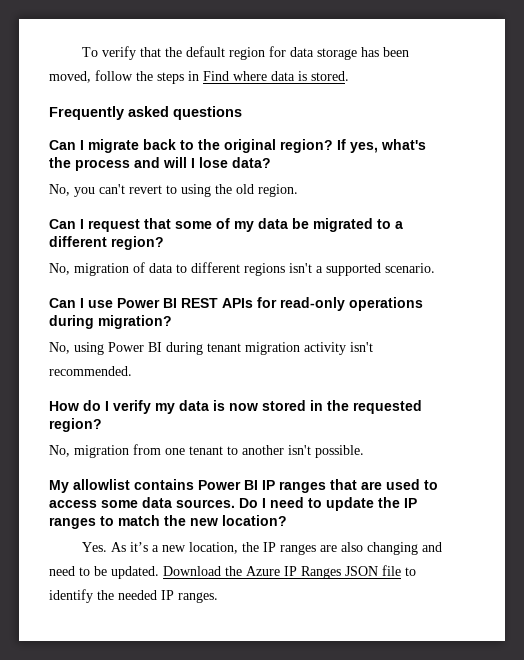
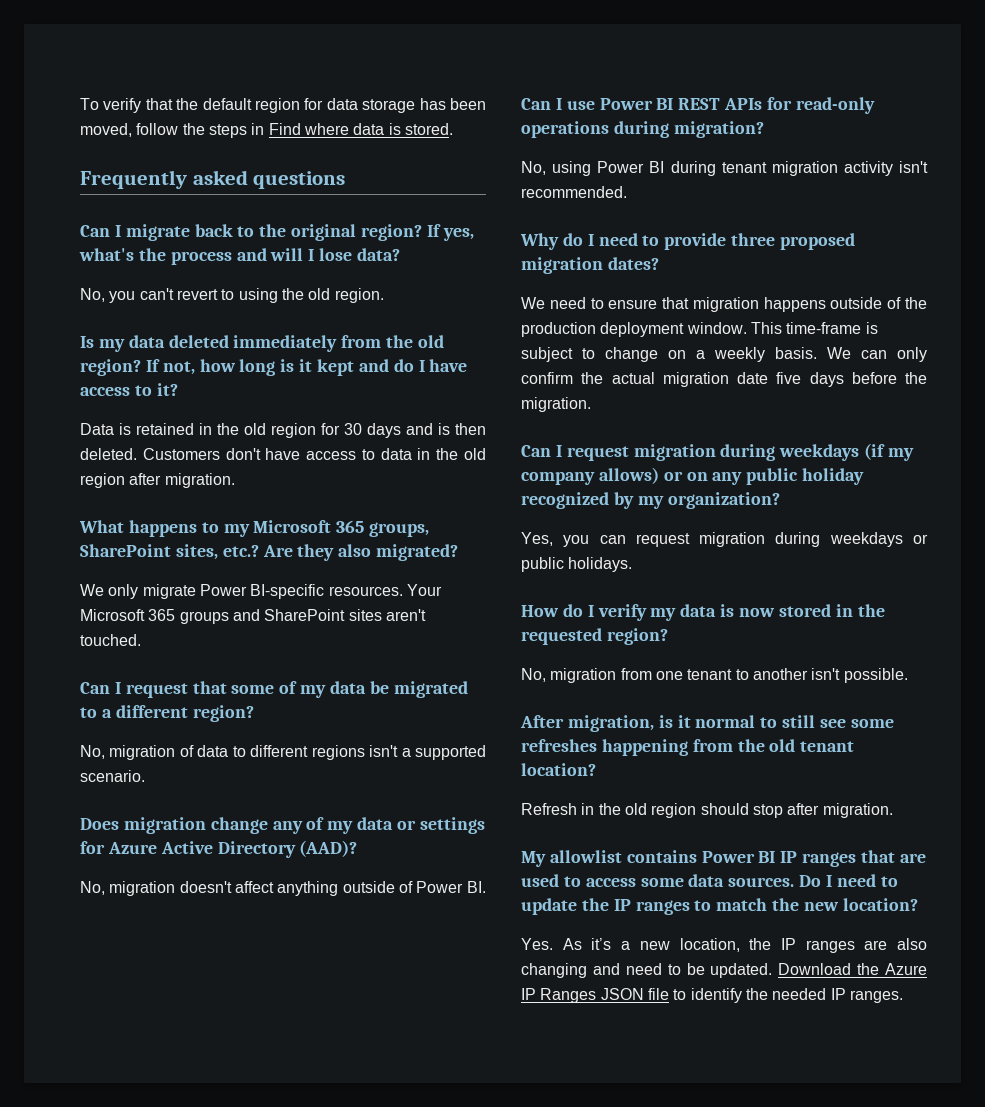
(298, 190) none -> [80,335,445,352] [80,359,468,376] [80,383,178,396] [80,423,486,438] [80,448,486,460] [80,473,235,488] [79,520,430,537] [80,544,459,561] [80,584,442,599] [80,609,426,624] [80,634,141,646] // Is my data deleted immediately from the old region? If not, how long is it kept and do I have access to it? // Data is retained in the old region for 30 days and is then deleted. Customers don't have access to data in the old region after migration. // What happens to my Microsoft 365 groups, SharePoint sites, etc.? Are they also migrated? // We only migrate Power BI-specific resources. Your Microsoft 365 groups and SharePoint sites aren't touched.
(435, 268) none -> [80,817,485,834] [80,840,358,858] [80,881,486,896] // Does migration change any of my data or settings for Azure Active Directory (AAD)? // No, migration doesn't affect anything outside of Power BI.
(132, 371) none -> [520,233,856,250] [521,257,659,274] [521,297,927,312] [521,322,878,337] [521,347,927,362] [521,372,927,387] [521,397,591,412] [521,443,915,461] [521,467,865,485] [521,492,780,509] [521,532,928,547] [521,557,633,572] // Why do I need to provide three proposed migration dates? // We need to ensure that migration happens outside of the production deployment window. This time-frame is subject to change on a weekly basis. We can only confirm the actual migration date five days before the migration. // Can I request migration during weekdays (if my company allows) or on any public holiday recognized by my organization? // Yes, you can request migration during weekdays or public holidays.
(364, 451) none -> [520,715,894,732] [521,739,855,756] [521,763,596,776] [521,803,893,818] // After migration, is it normal to still see some refreshes happening from the old tenant location? // Refresh in the old region should stop after migration.

